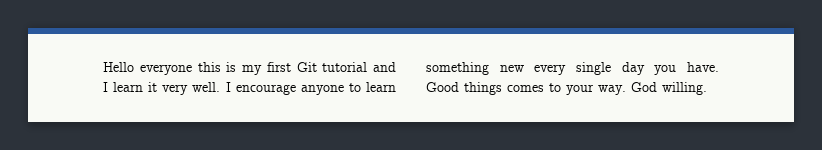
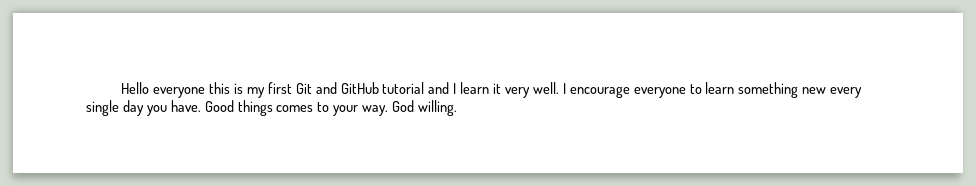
(317, 67) none -> [315,82,379,94] and GitHub
[300,85,344,95] anyone -> [633,87,686,98] everyone

